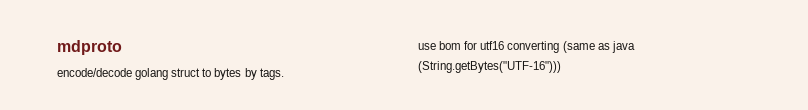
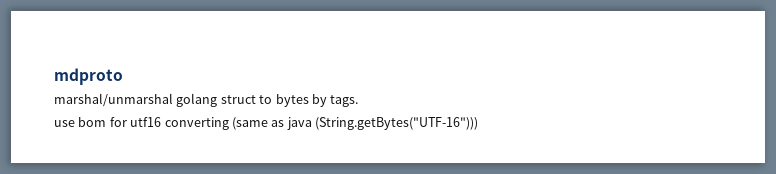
[57,68,132,77] encode/decode -> [54,93,173,107] marshal/unmarshal

